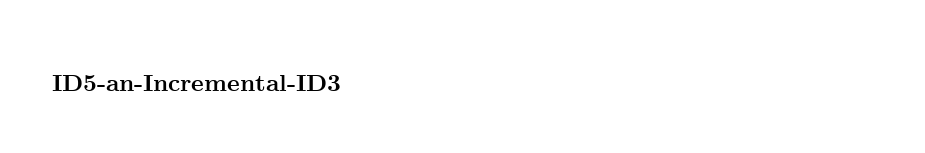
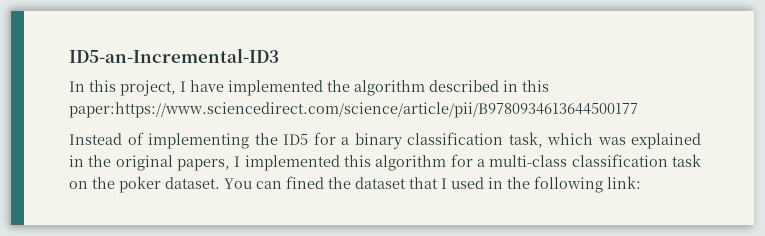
(341, 83) none -> [69,80,549,96] [69,102,638,118] [69,132,701,149] [69,154,701,171] [69,176,641,193] // In this project, I have implemented the algorithm described in this paper:https://www.sciencedirect.com/science/article/pii/B9780934613644500177 // Instead of implementing the ID5 for a binary classification task, which was explained in the original papers, I implemented this algorithm for a multi-class classification task on the poker dataset. You can fined the dataset that I used in the following link:

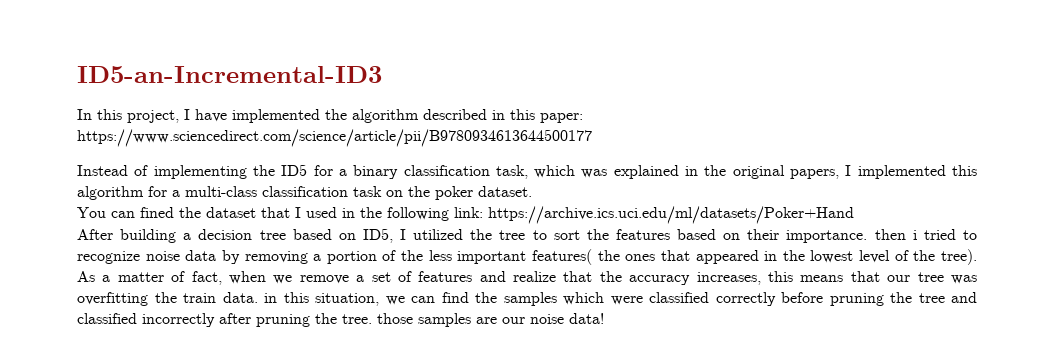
[69,102,638,118] paper:https://www.sciencedirect.com/science/article/pii/B9780934613644500177 -> [540,113,583,123] [77,129,592,147] paper: https://www.sciencedirect.com/science/article/pii/B9780934613644500177
(220, 183) none -> (532, 191) //
(641, 182) none -> [488,206,854,224] [77,228,978,243] [77,249,977,265] [77,271,978,285] [77,292,977,306] [77,313,604,327] https://archive.ics.uci.edu/ml/datasets/Poker+Hand // After building a decision tree based on ID5, I utilized the tree to sort the features based on their importance. then i tried to recognize noise data by removing a portion of the less important features( the ones that appeared in the lowest level of the tree). As a matter of fact, when we remove a set of features and realize that the accuracy increases, this means that our tree was overfitting the train data. in this situation, we can find the samples which were classified correctly before pruning the tree and classified incorrectly after pruning the tree. those samples are our noise data!

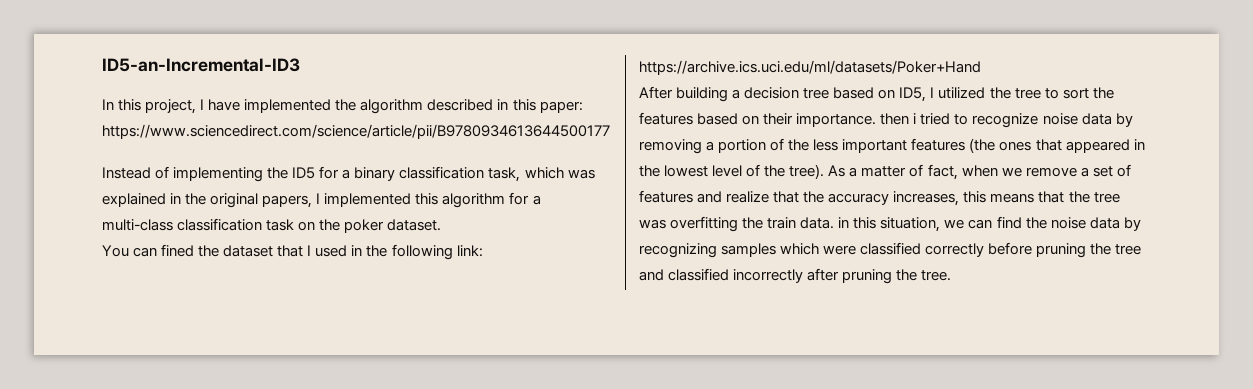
[531,249,620,265] features( the -> [911,138,996,153] features (the
[887,275,911,282] our -> [1068,191,1090,203] the
(497, 297) none -> [1050,217,1141,231] [639,243,717,258] noise data by recognizing
[377,313,604,327] those samples are our noise data! -> (952, 275) none

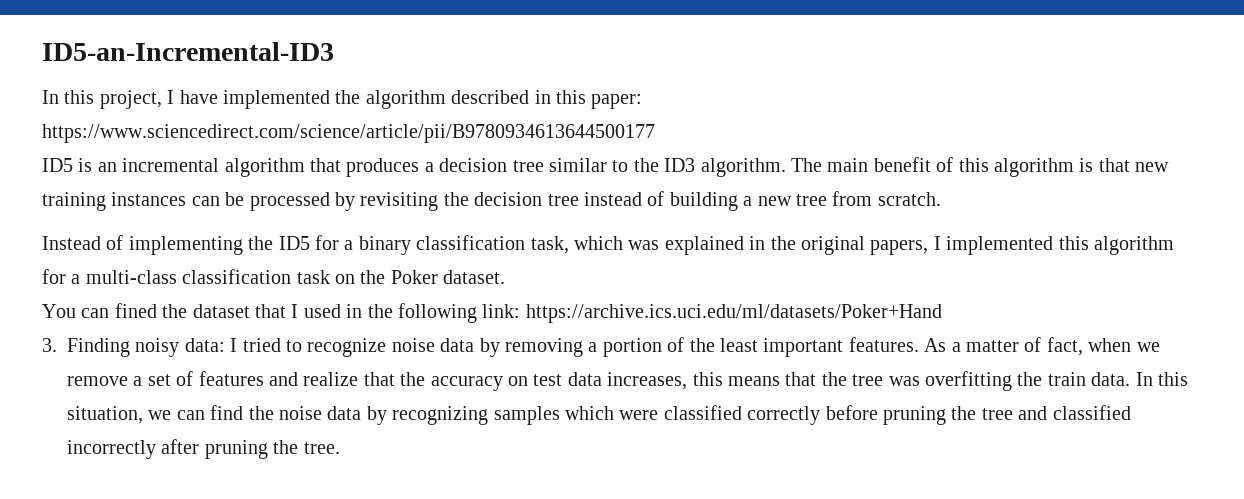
(610, 131) none -> [42,157,1170,177] [42,191,941,211] // ID5 is an incremental algorithm that produces a decision tree similar to the ID3 algorithm. The main benefit of this algorithm is that new training instances can be processed by revisiting the decision tree instead of building a new tree from scratch.
[344,219,385,233] poker -> [390,270,438,284] Poker
[639,86,1114,102] [639,112,917,127] After building a decision tree based on ID5, I utilized the tree to sort the features based on their importance. then i -> [42,338,238,357] 3. Finding noisy data: I
[813,138,1145,153] [639,164,825,179] less important features (the ones that appeared in the lowest level of the tree). -> [719,337,919,357] least important features.
(890, 199) none -> [507,372,602,386] on test data
[838,217,850,228] in -> [1135,372,1153,386] In

